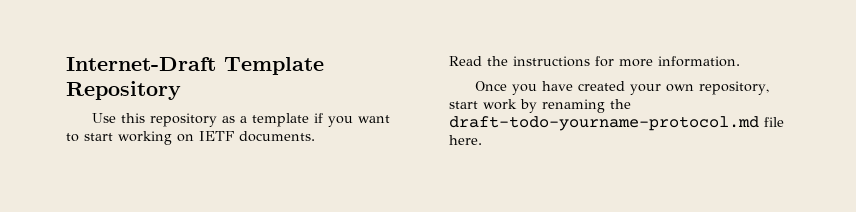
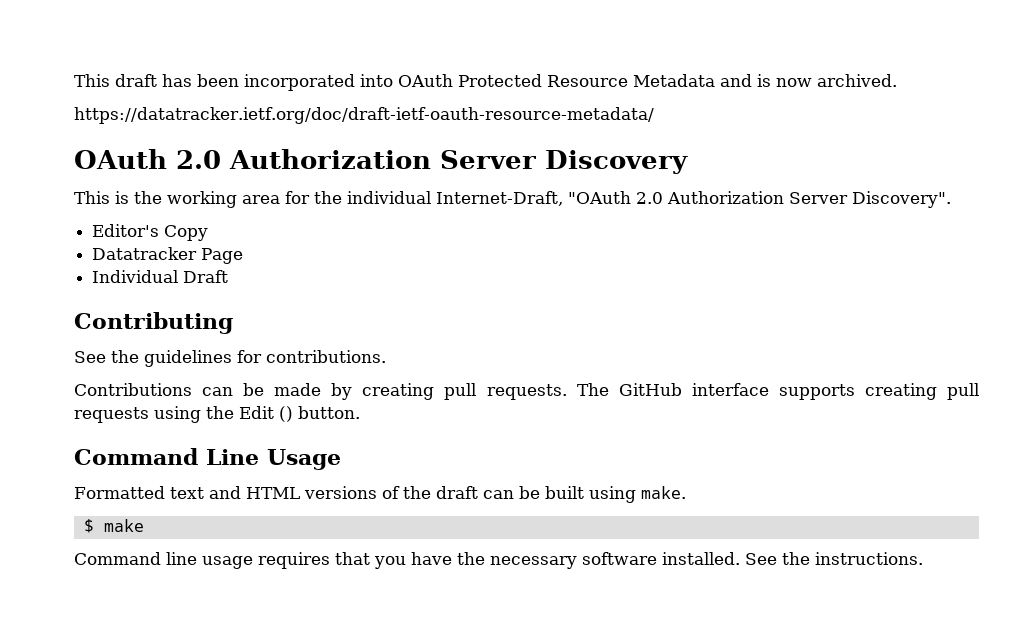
[66,57,324,75] [66,81,181,100] [91,113,390,127] [66,131,315,145] [449,56,740,67] [474,81,769,95] [449,99,631,113] [449,116,784,131] [449,135,482,145] Internet-Draft Template Repository // Use this repository as a template if you want to start working on IETF documents. // Read the instructions for more information. // Once you have created your own repository, start work by renaming the draft-todo-yourname-protocol.md file here. -> [74,74,897,91] [74,107,654,124] [74,149,688,174] [74,191,951,208] [92,224,209,241] [92,247,244,264] [92,270,229,283] [74,312,233,334] [74,350,386,367] [74,383,980,400] [74,406,360,423] [74,448,341,470] [74,486,686,503] [83,519,144,533] [74,552,923,569] This draft has been incorporated into OAuth Protected Resource Metadata and is now archived. // https://datatracker.ietf.org/doc/draft-ietf-oauth-resource-metadata/ // OAuth 2.0 Authorization Server Discovery // This is the working area for the individual Internet-Draft, "OAuth 2.0 Authorization Server Discovery". // Editor's Copy // Datatracker Page // Individual Draft // Contributing // See the guidelines for contributions. // Contributions can be made by creating pull requests. The GitHub interface supports creating pull requests using the Edit () button. // Command Line Usage // Formatted text and HTML versions of the draft can be built using make. // $ make // Command line usage requires that you have the necessary software installed. See the instructions.

